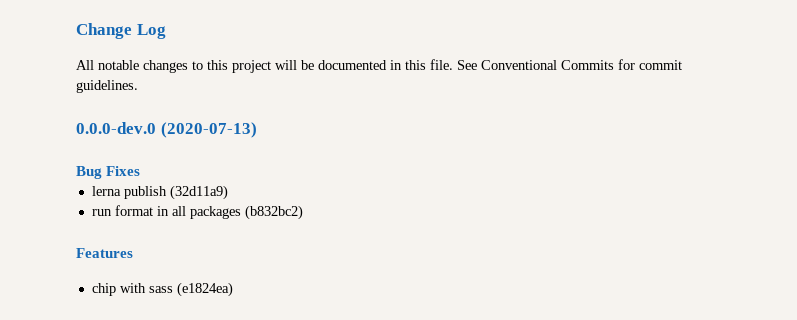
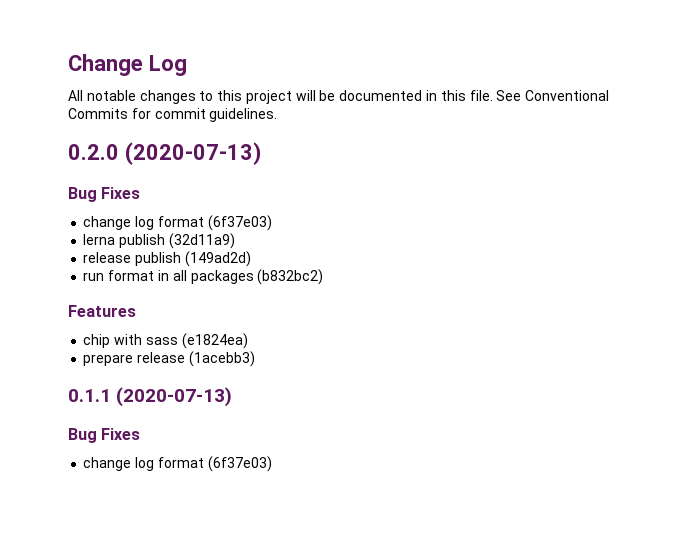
[76,122,257,138] [76,166,141,179] 0.0.0-dev.0 (2020-07-13) // Bug Fixes -> [68,142,261,165] [68,187,141,202] [83,215,272,231] 0.2.0 (2020-07-13) // Bug Fixes // change log format (6f37e03)
(228, 192) none -> [83,251,251,267] // release publish (149ad2d)
(233, 289) none -> [83,351,255,367] [68,387,233,407] [68,428,141,443] [83,456,272,472] // prepare release (1acebb3) // 0.1.1 (2020-07-13) // Bug Fixes // change log format (6f37e03)

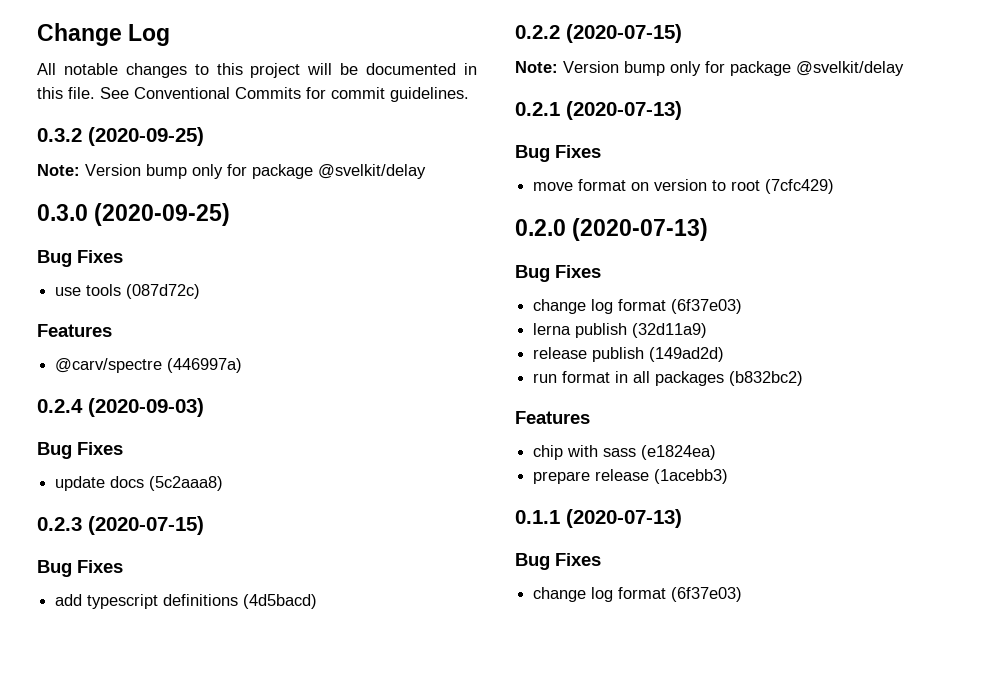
(278, 115) none -> [37,127,204,146] [37,164,426,179] [37,203,231,226] [37,250,123,267] [55,284,201,299] [37,324,112,337] [55,358,243,373] [37,398,204,417] [37,442,123,459] [55,476,224,491] [37,516,204,535] [37,560,123,577] [55,594,318,609] [515,24,682,43] [515,61,904,76] [515,101,682,120] [515,145,601,162] [533,179,835,194] // 0.3.2 (2020-09-25) // Note: Version bump only for package @svelkit/delay // 0.3.0 (2020-09-25) // Bug Fixes // use tools (087d72c) // Features // @carv/spectre (446997a) // 0.2.4 (2020-09-03) // Bug Fixes // update docs (5c2aaa8) // 0.2.3 (2020-07-15) // Bug Fixes // add typescript definitions (4d5bacd) // 0.2.2 (2020-07-15) // Note: Version bump only for package @svelkit/delay // 0.2.1 (2020-07-13) // Bug Fixes // move format on version to root (7cfc429)

